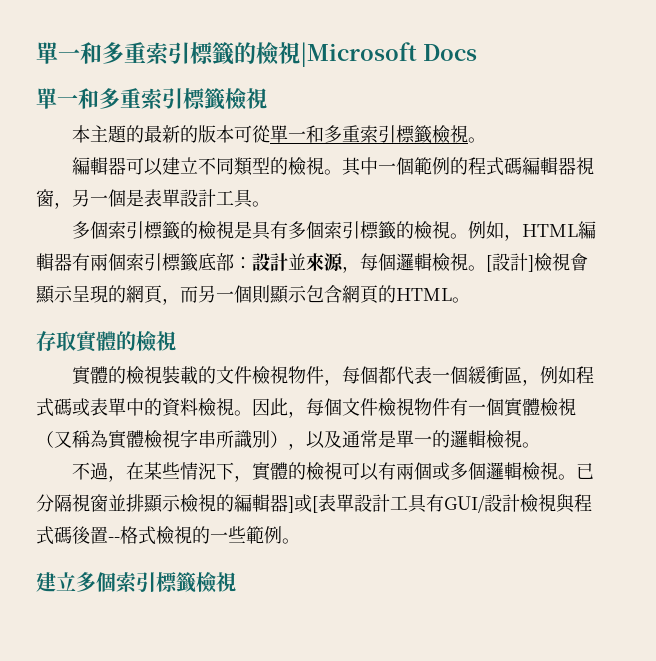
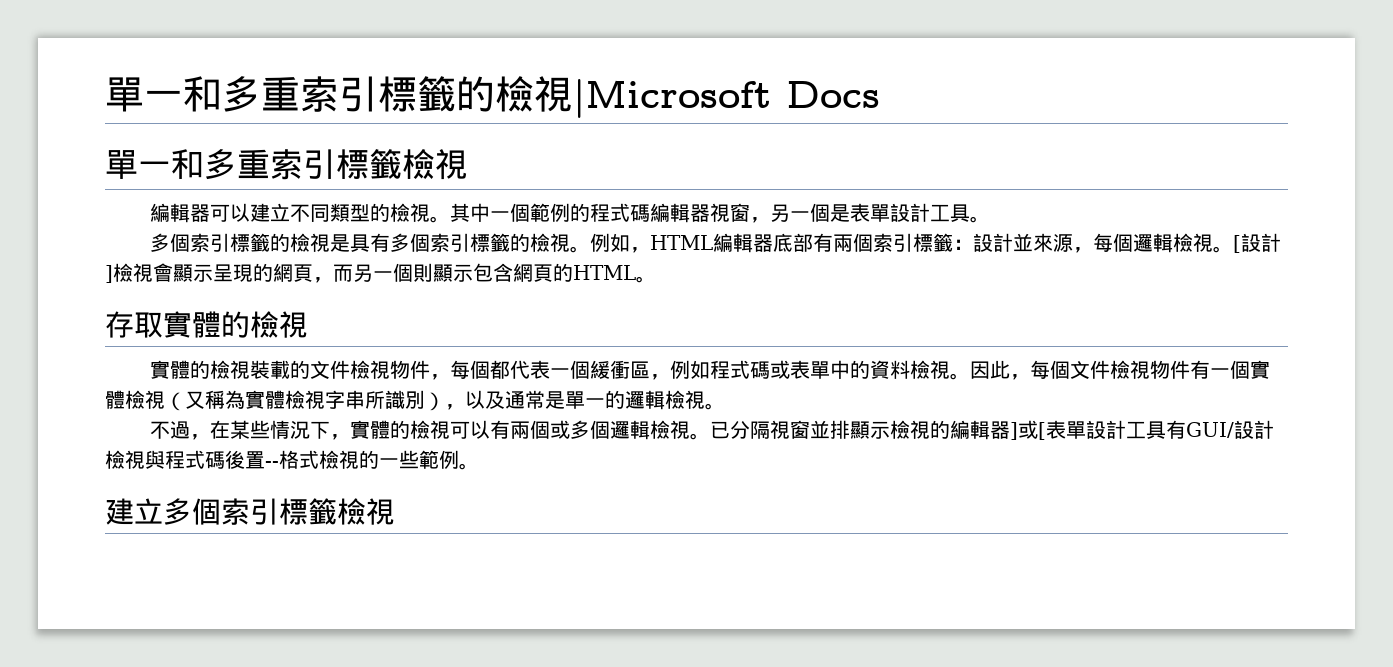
[72,125,487,144] // 本主題的最新的版本可從單一和多重索引標籤檢視。 -> (468, 164) none
(72, 262) none -> [772,233,813,252] 底部
[198,253,234,271] 底部 -> (953, 242) none

